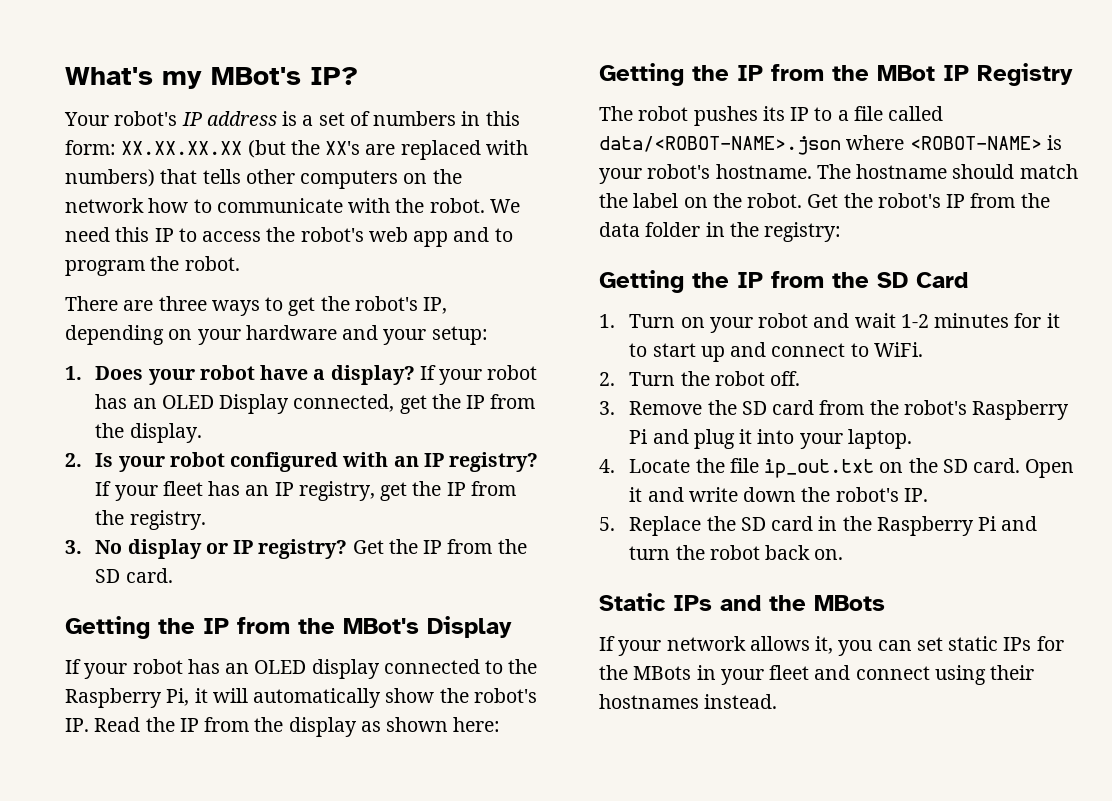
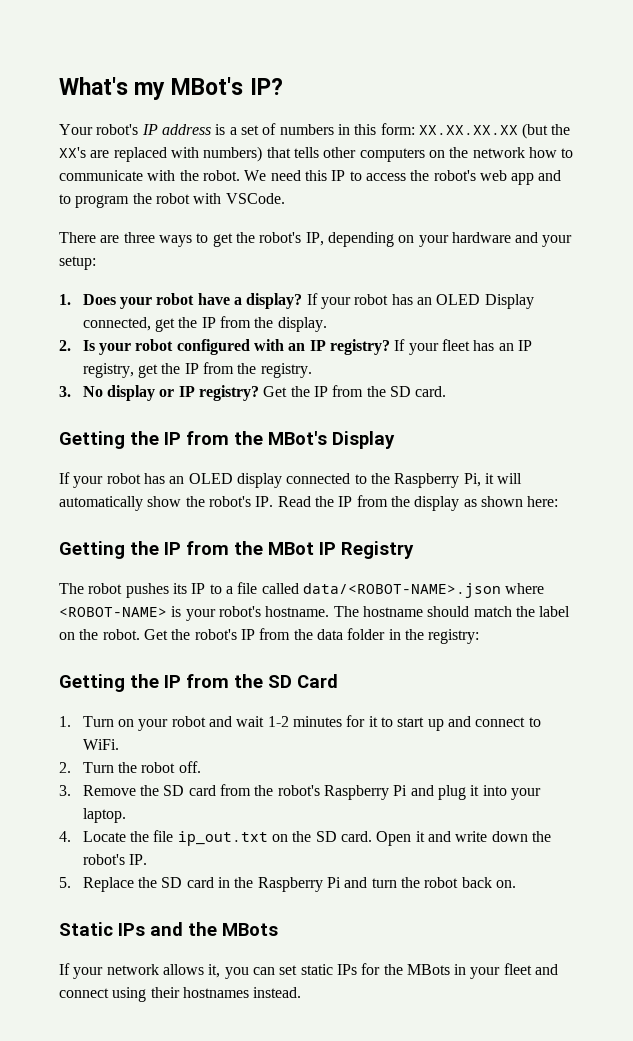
[184,256,240,271] robot. -> [155,193,285,204] robot with VSCode.

